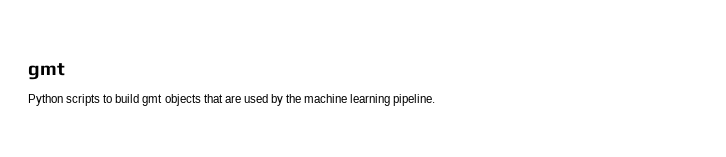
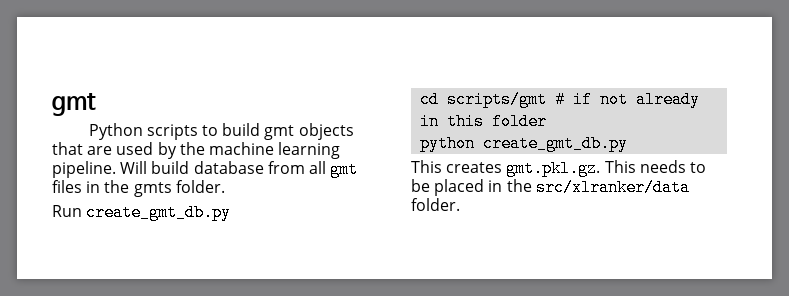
(436, 100) none -> [120,161,359,178] [52,180,225,197] [52,204,232,221] [420,91,701,108] [420,113,548,130] [420,135,629,152] [411,160,706,177] [411,179,690,196] [411,198,460,211] Will build database from all gmt files in the gmts folder. // Run create_gmt_db.py // cd scripts/gmt # if not already in this folder // python create_gmt_db.py // This creates gmt.pkl.gz. This needs to be placed in the src/xlranker/data folder.

